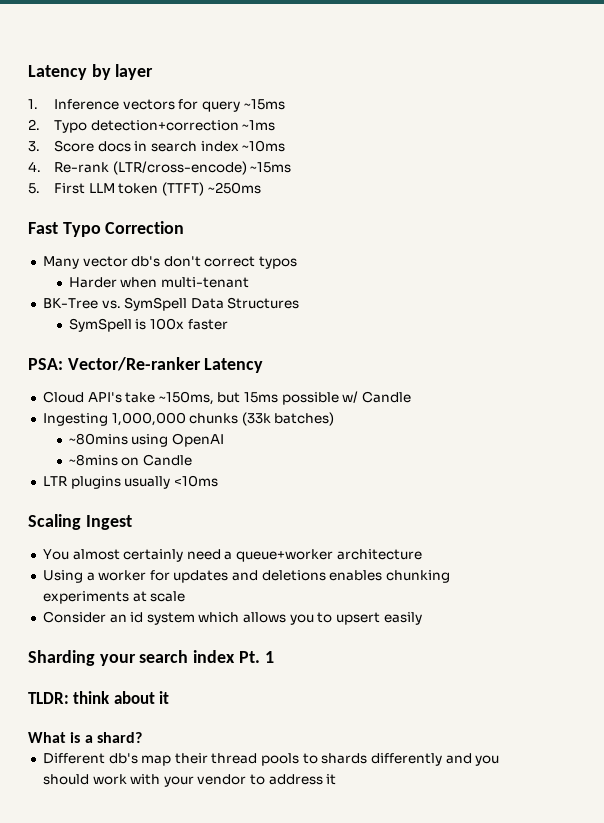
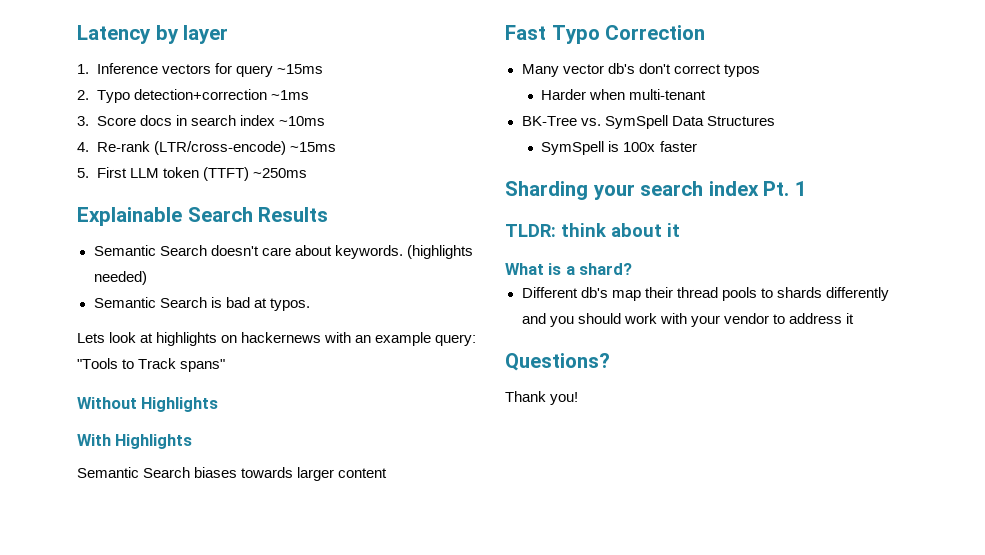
(261, 188) none -> [77,207,329,226] [93,245,473,259] [93,271,147,285] [93,297,310,311] [77,332,477,346] [77,358,226,372] [77,397,219,412] [77,434,193,449] [77,467,388,481] // Explainable Search Results // Semantic Search doesn't care about keywords. (highlights needed) // Semantic Search is bad at typos. // Lets look at highlights on hackernews with an example query: "Tools to Track spans" // Without Highlights // With Highlights // Semantic Search biases towards larger content
[28,357,264,373] [42,391,412,405] [42,412,335,426] [68,433,225,447] [68,454,193,466] [42,475,218,489] [28,514,132,530] [42,549,422,562] [42,570,451,583] [42,591,186,604] [42,611,422,625] // PSA: Vector/Re-ranker Latency // Cloud API's take ~150ms, but 15ms possible w/ Candle // Ingesting 1,000,000 chunks (33k batches) // ~80mins using OpenAI // ~8mins on Candle // LTR plugins usually <10ms // Scaling Ingest // You almost certainly need a queue+worker architecture // Using a worker for updates and deletions enables chunking experiments at scale // Consider an id system which allows you to upsert easily -> (697, 146) none
(337, 779) none -> [505,353,610,371] [505,391,579,405] // Questions? // Thank you!

